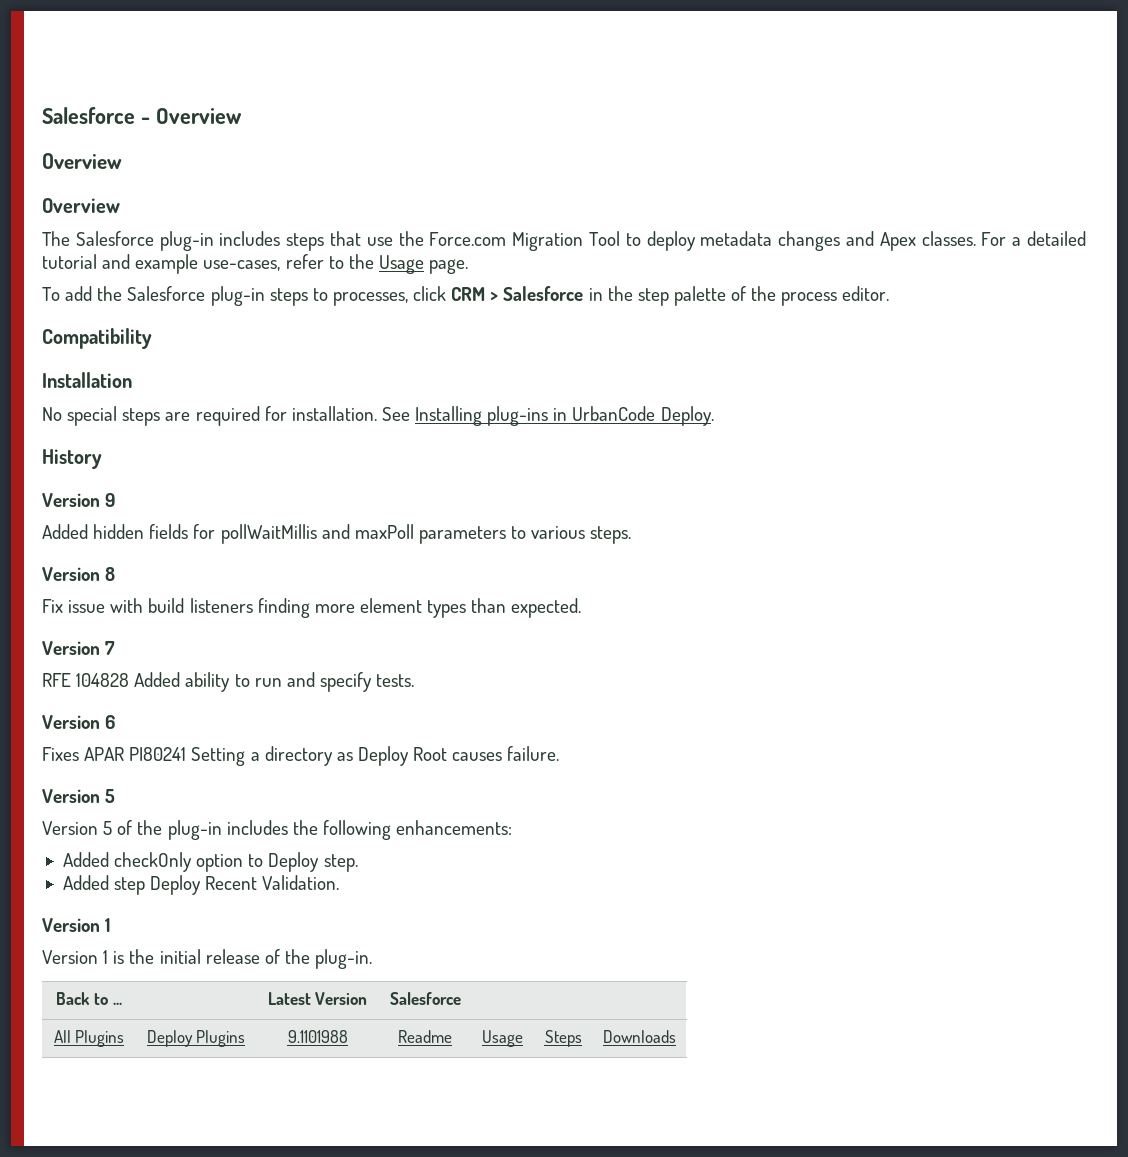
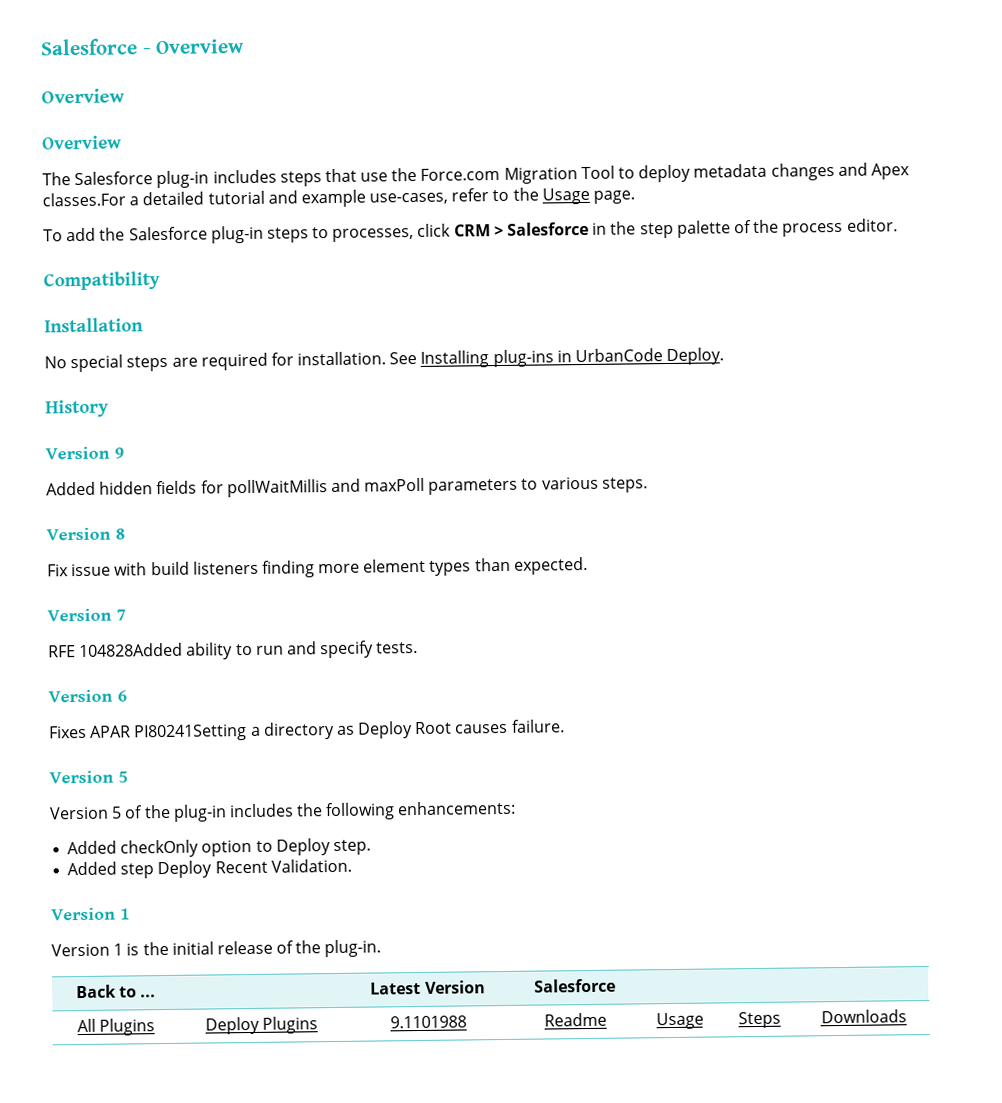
[921,231,1007,246] classes. For -> [42,192,126,207] classes.For
[76,672,181,687] 104828 Added -> [79,642,184,658] 104828Added
[129,747,246,766] PI80241 Setting -> [134,724,248,742] PI80241Setting

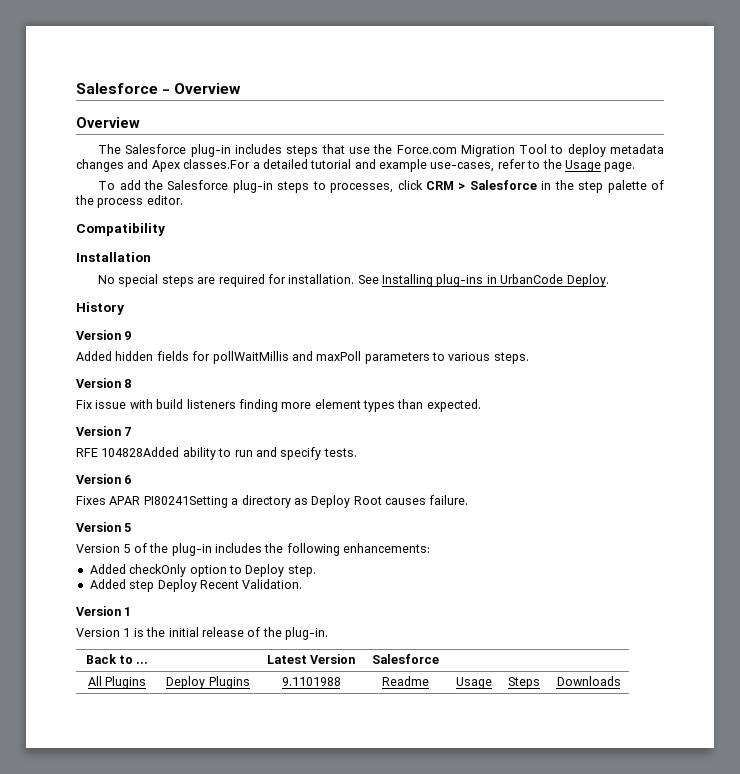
[42,135,122,150] // Overview -> (140, 122) none

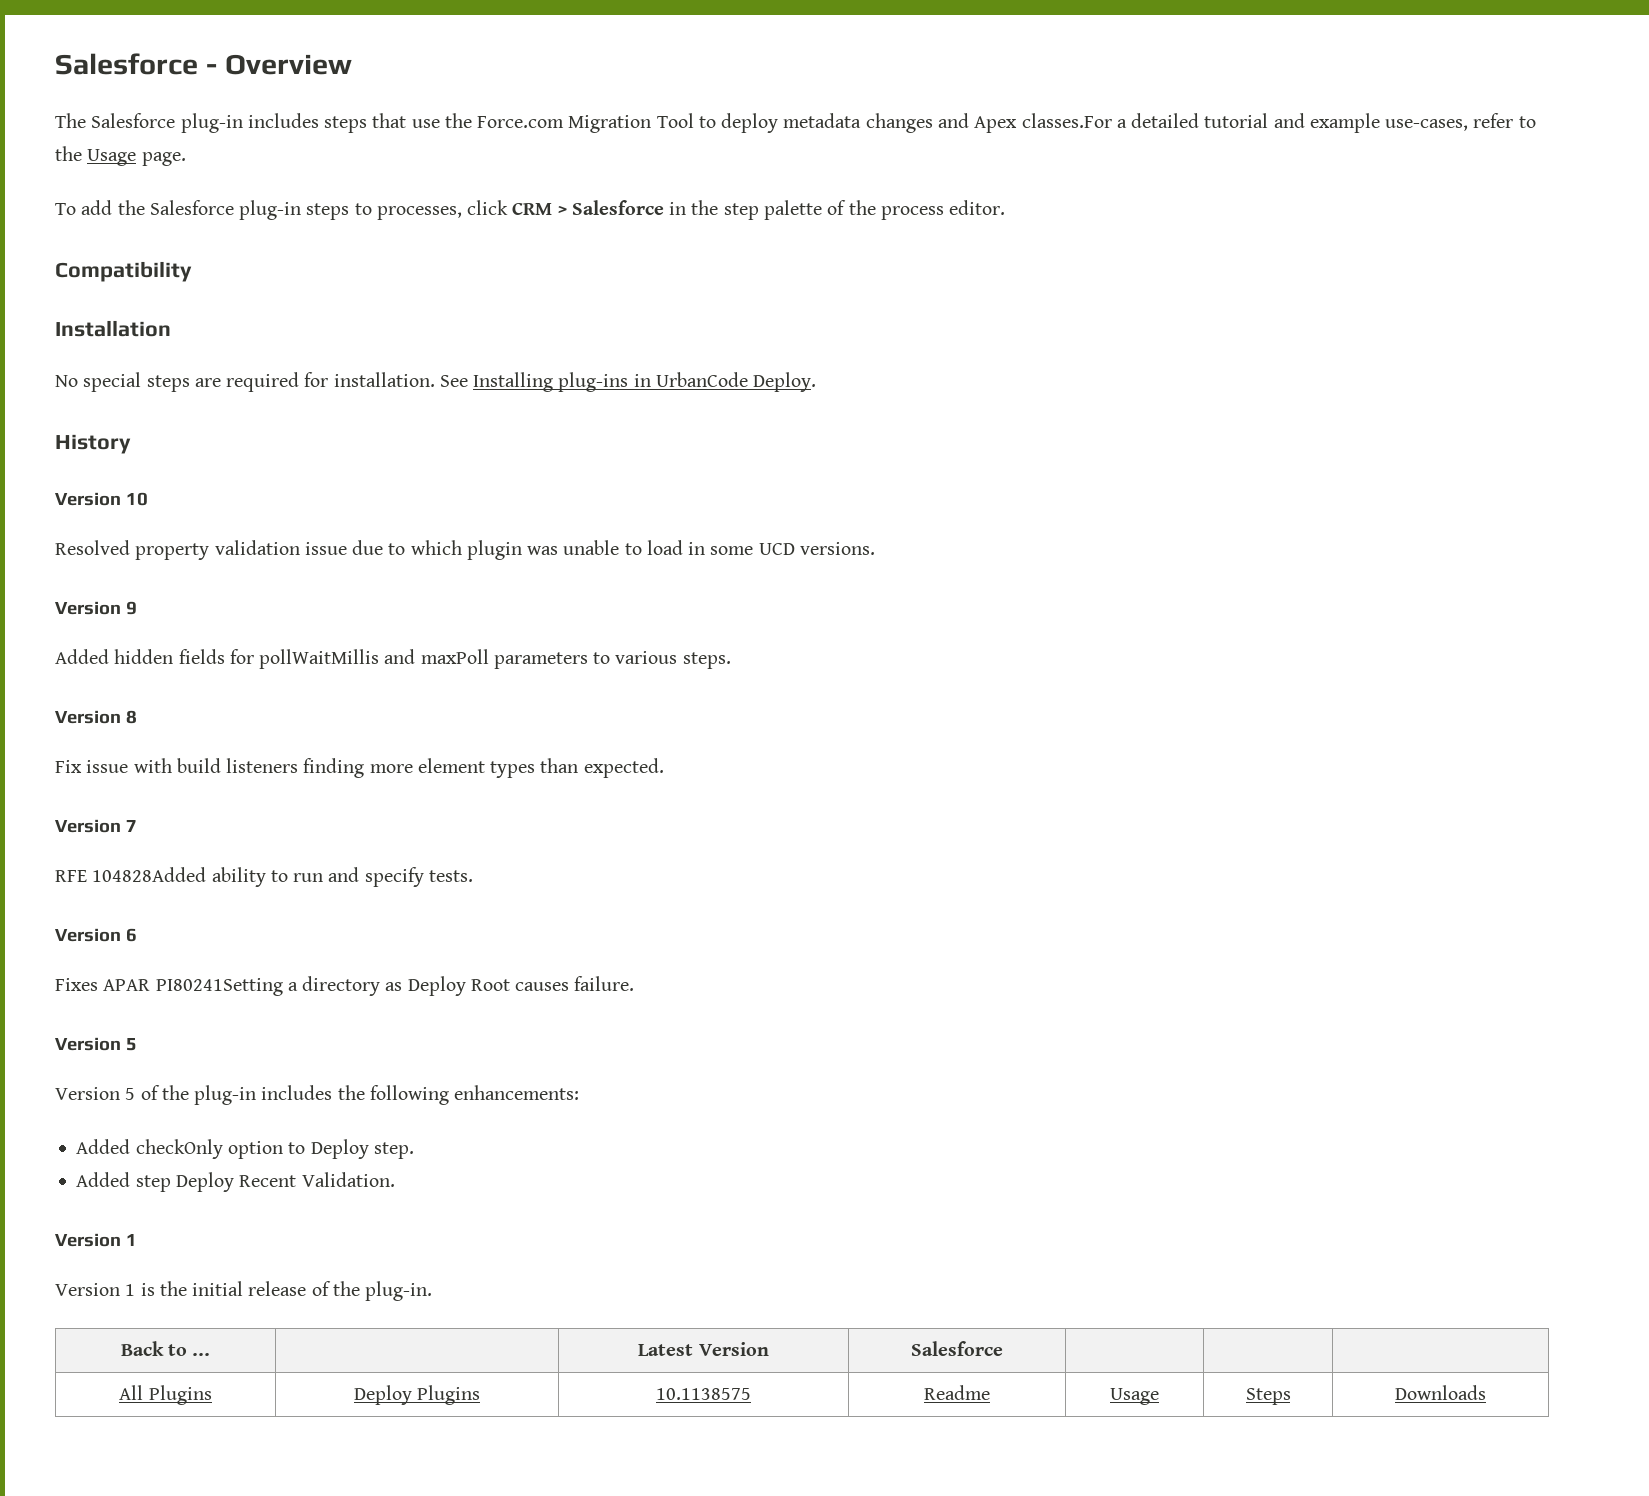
[76,117,140,128] // Overview -> (352, 64) none
(124, 308) none -> [55,492,148,506] [55,540,875,560] // Version 10 // Resolved property validation issue due to which plugin was unable to load in some UCD versions.
[281,677,341,686] 9.1101988 -> [656,1388,751,1400] 10.1138575

